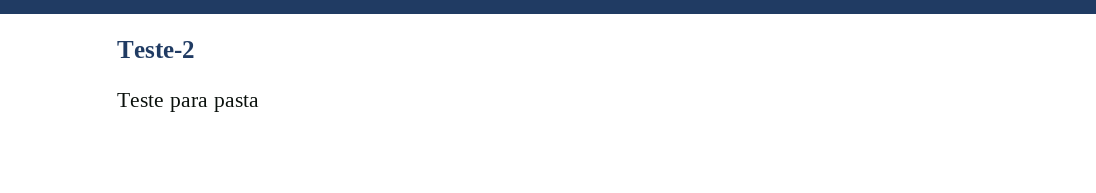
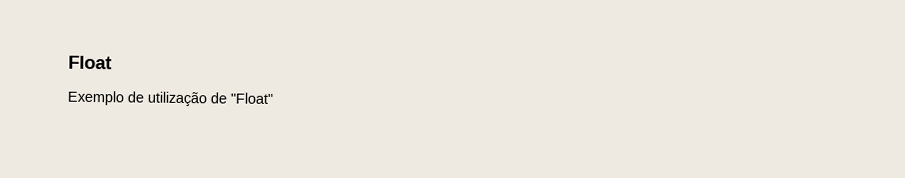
[117,41,195,58] [117,93,259,112] Teste-2 // Teste para pasta -> [68,55,112,70] [67,90,273,107] Float // Exemplo de utilização de "Float"

